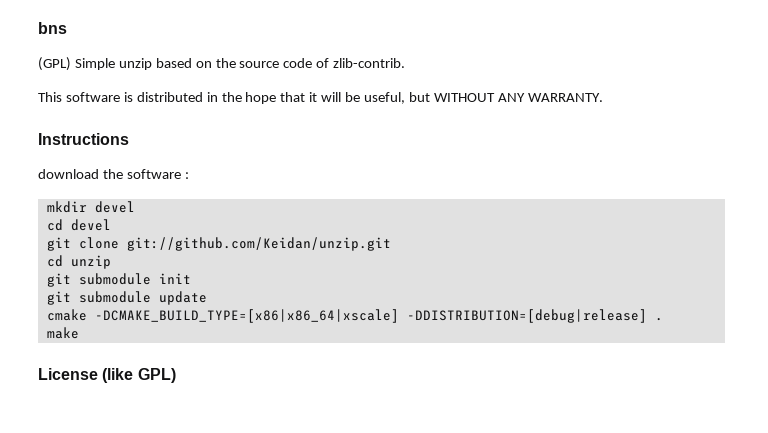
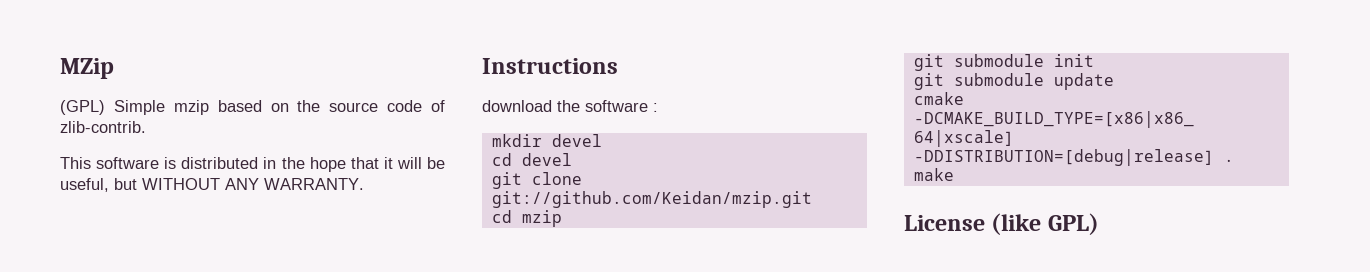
[38,22,67,34] bns -> [60,58,114,79] MZip
[118,58,152,70] unzip -> [173,100,209,115] mzip
[126,237,391,251] [46,255,111,269] git://github.com/Keidan/unzip.git // cd unzip -> [491,191,812,208] [491,210,562,227] git://github.com/Keidan/mzip.git // cd mzip

